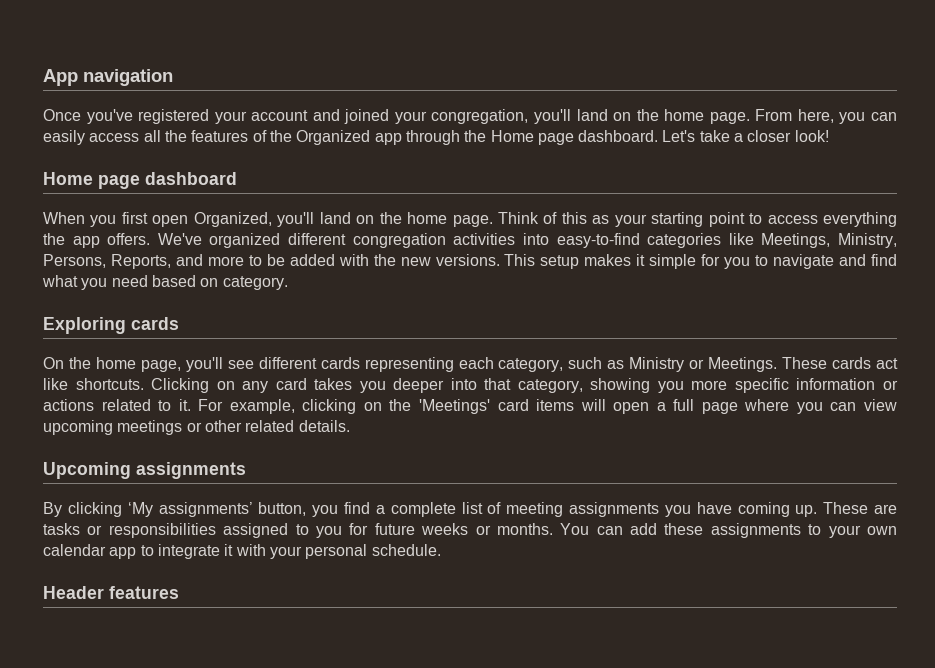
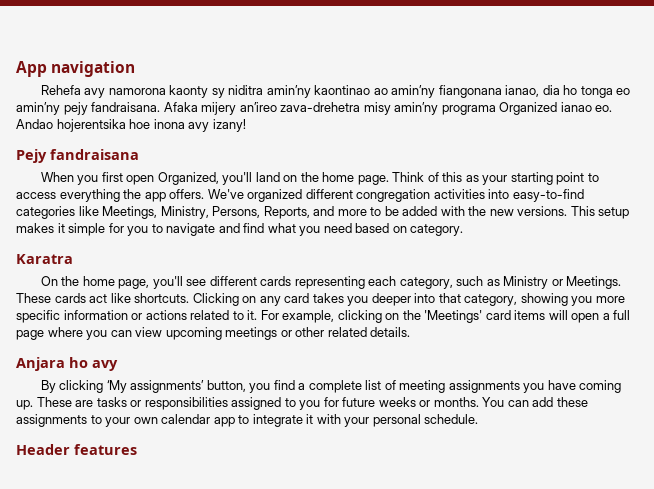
[43,109,897,124] [43,130,829,145] [43,172,237,189] Once you've registered your account and joined your congregation, you'll land on the home page. From here, you can easily access all the features of the Organized app through the Home page dashboard. Let's take a closer look! // Home page dashboard -> [40,85,631,98] [16,102,613,115] [16,119,246,132] [16,149,139,163] Rehefa avy namorona kaonty sy niditra amin’ny kaontinao ao amin’ny fiangonana ianao, dia ho tonga eo amin’ny pejy fandraisana. Afaka mijery an’ireo zava-drehetra misy amin’ny programa Organized ianao eo. Andao hojerentsika hoe inona avy izany! // Pejy fandraisana
[43,317,179,334] Exploring cards -> [16,254,73,264] Karatra
[43,462,246,479] Upcoming assignments -> [16,357,118,371] Anjara ho avy

